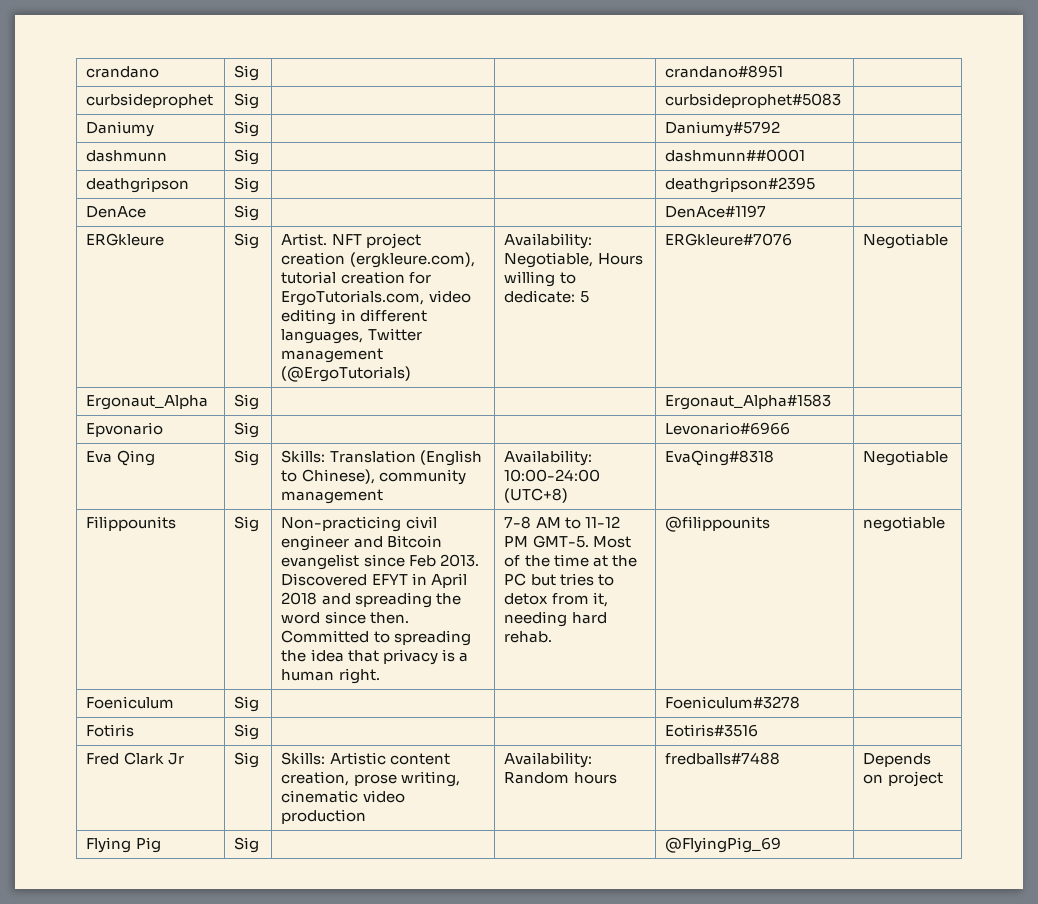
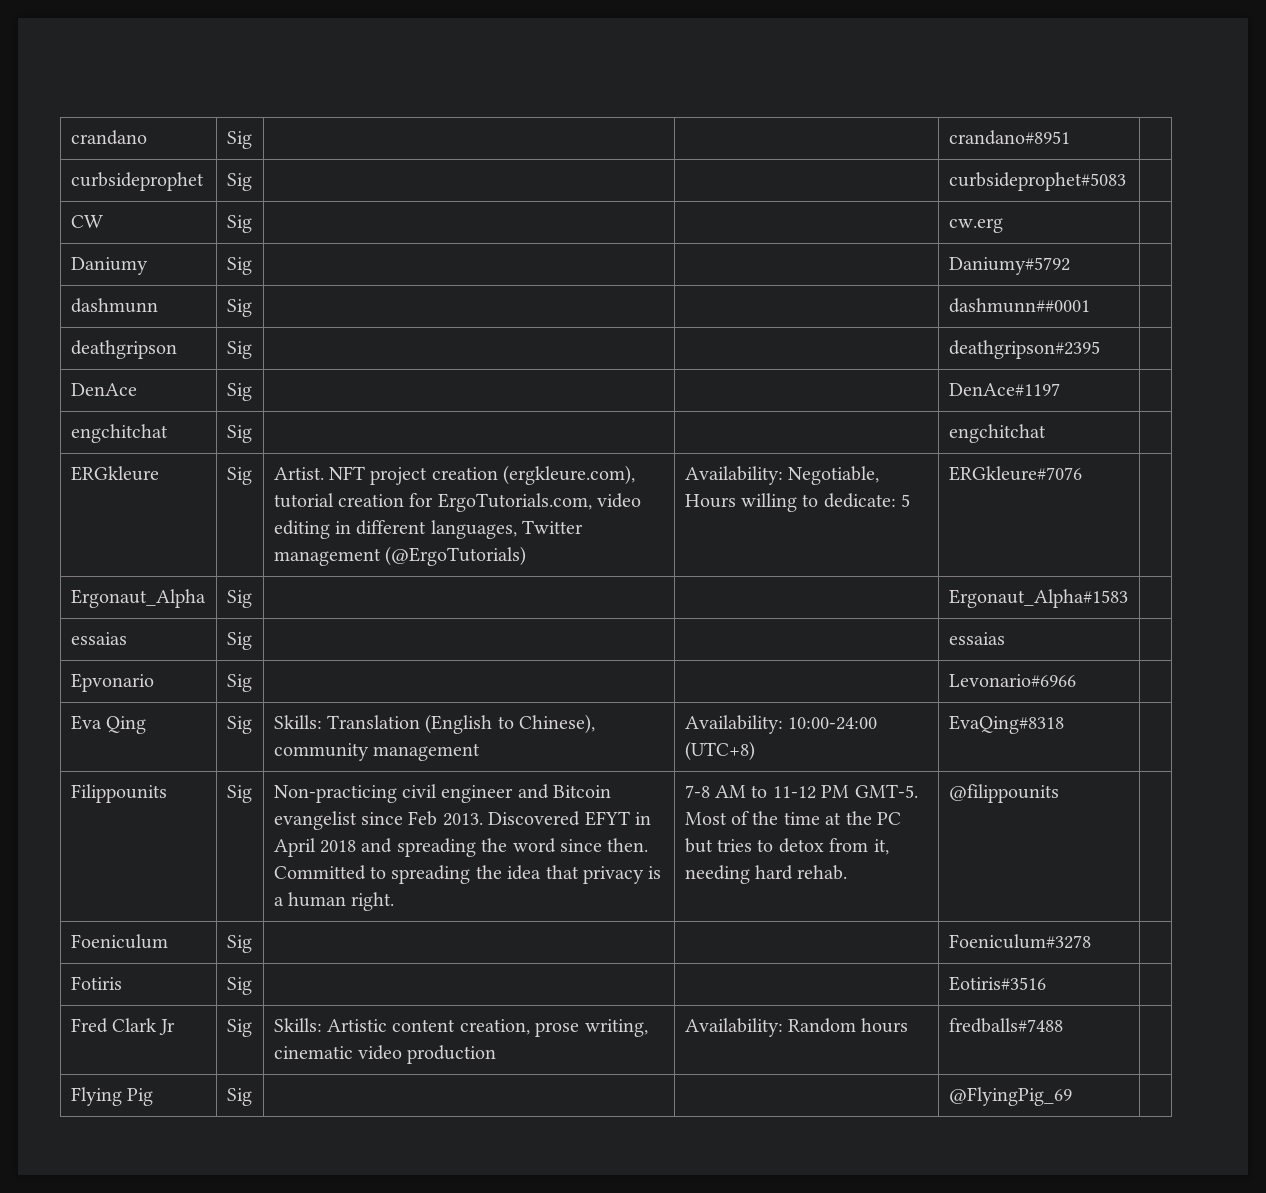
(842, 100) none -> [70,215,103,228] [226,215,252,233] [948,218,1003,233] // CW | Sig | | | cw.erg |
(767, 211) none -> [70,424,168,443] [226,425,252,443] [948,424,1046,443] // engchitchat | Sig | | | engchitchat |
[863,233,949,249] Negotiable -> (1082, 473) none
(832, 402) none -> [70,632,127,645] [226,632,252,650] [948,632,1005,645] // essaias | Sig | | | essaias |
[863,450,949,466] Negotiable -> (1064, 724) none
[863,516,946,532] negotiable -> (1059, 793) none
[863,753,932,767] [863,771,943,787] Depends on project -> (1063, 1025) none

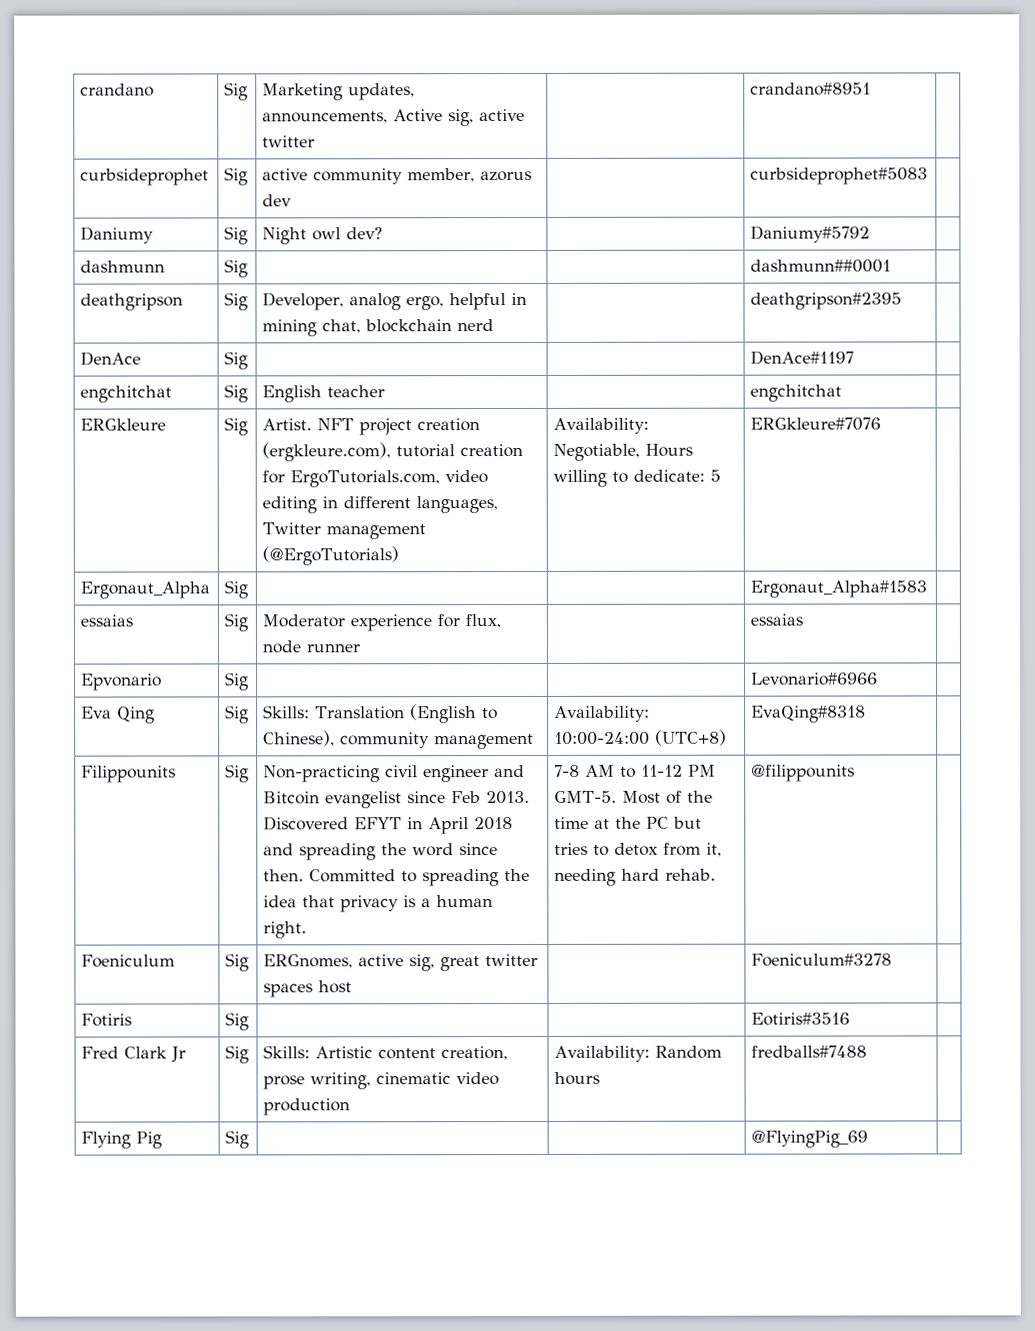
[948,130,1070,145] [70,172,204,191] [226,173,252,191] [948,172,1126,191] [70,215,103,228] [226,215,252,233] [948,218,1003,233] | | crandano#8951 | // curbsideprophet | Sig | | | curbsideprophet#5083 | // CW | Sig | | | cw.erg -> [262,83,416,101] [262,108,526,127] [262,135,316,148] [750,82,872,96] [80,168,210,186] [224,167,249,186] [262,168,533,185] [262,194,293,207] [750,167,929,185] Marketing updates, announcements, Active sig, active twitter | | crandano#8951 | // curbsideprophet | Sig | active community member, azorus dev | | curbsideprophet#5083
(252, 266) none -> [262,227,384,245] Night owl dev?
(252, 350) none -> [262,292,528,311] [262,319,495,337] Developer, analog ergo, helpful in mining chat, blockchain nerd
(252, 434) none -> [262,385,386,403] English teacher
(252, 641) none -> [262,614,502,632] [262,640,361,654] Moderator experience for flux, node runner
(252, 944) none -> [263,953,539,972] [263,980,353,998] ERGnomes, active sig, great twitter spaces host

